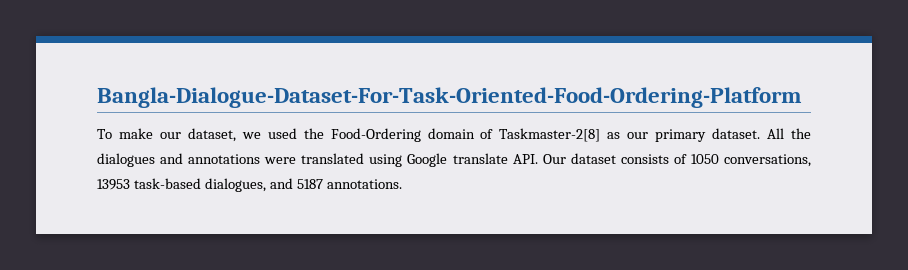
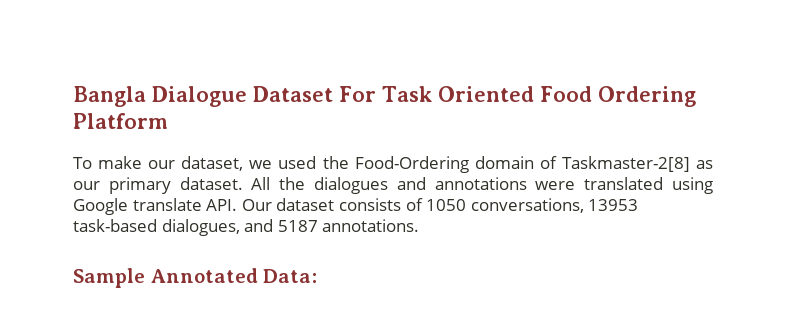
[97,87,802,108] Bangla-Dialogue-Dataset-For-Task-Oriented-Food-Ordering-Platform -> [73,86,696,107] [73,113,168,129] Bangla Dialogue Dataset For Task Oriented Food Ordering Platform
(402, 184) none -> [73,268,318,288] // Sample Annotated Data:

